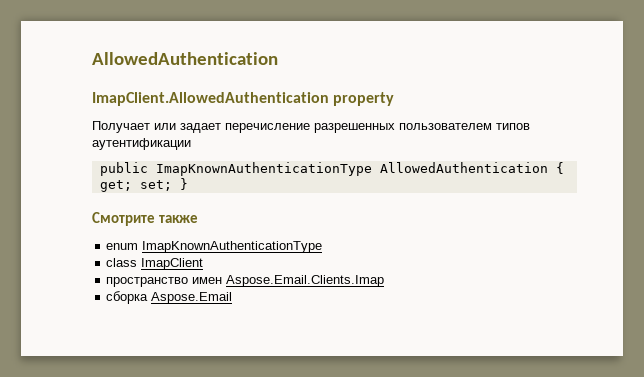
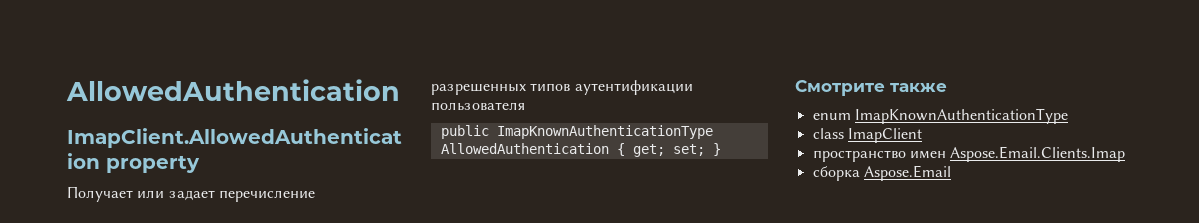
[399,123,492,130] пользователем -> (526, 89) none
(191, 144) none -> [431,102,525,111] пользователя

